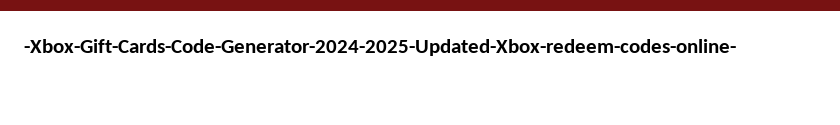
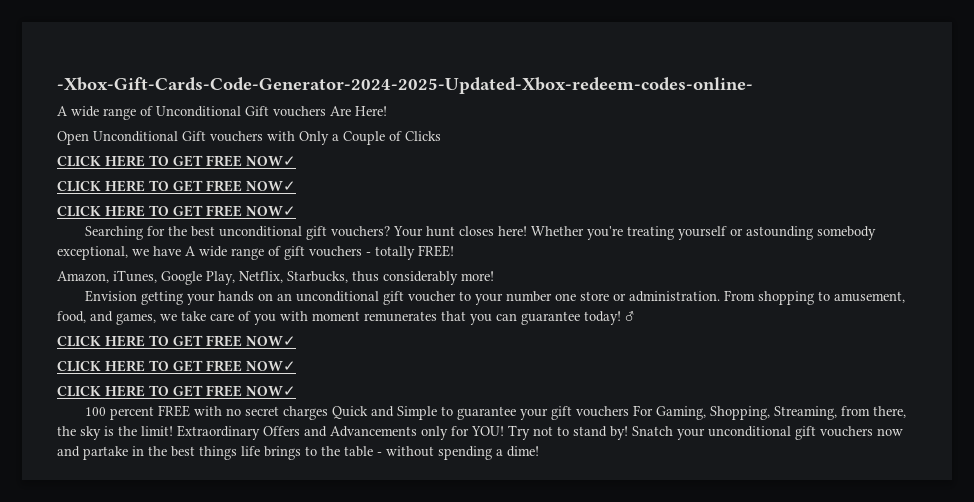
(736, 47) none -> [57,106,387,120] [57,131,441,145] [57,155,296,167] [57,180,296,192] [57,205,296,217] [84,226,876,240] [57,245,454,260] [57,270,494,285] [84,290,905,305] [57,310,635,325] [57,335,296,347] [57,360,296,372] [57,385,296,397] [84,405,906,420] [57,425,903,440] [57,446,539,460] // A wide range of Unconditional Gift vouchers Are Here! // Open Unconditional Gift vouchers with Only a Couple of Clicks // CLICK HERE TO GET FREE NOW✓ // CLICK HERE TO GET FREE NOW✓ // CLICK HERE TO GET FREE NOW✓ // Searching for the best unconditional gift vouchers? Your hunt closes here! Whether you're treating yourself or astounding somebody exceptional, we have A wide range of gift vouchers - totally FREE! // Amazon, iTunes, Google Play, Netflix, Starbucks, thus considerably more! // Envision getting your hands on an unconditional gift voucher to your number one store or administration. From shopping to amusement, food, and games, we take care of you with moment remunerates that you can guarantee today! ♂ // CLICK HERE TO GET FREE NOW✓ // CLICK HERE TO GET FREE NOW✓ // CLICK HERE TO GET FREE NOW✓ // 100 percent FREE with no secret charges Quick and Simple to guarantee your gift vouchers For Gaming, Shopping, Streaming, from there, the sky is the limit! Extraordinary Offers and Advancements only for YOU! Try not to stand by! Snatch your unconditional gift vouchers now and partake in the best things life brings to the table - without spending a dime!

